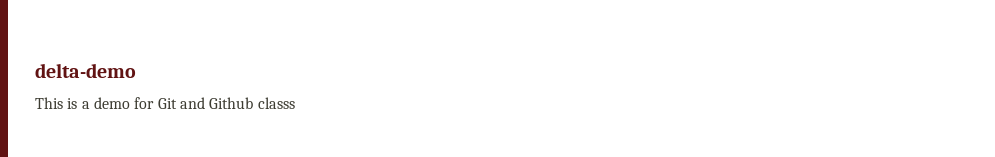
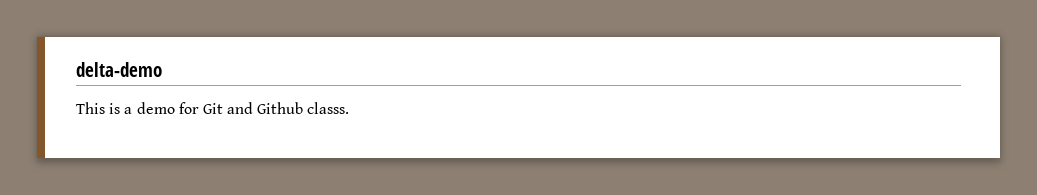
[257,97,295,109] classs -> [307,102,350,114] classs.

